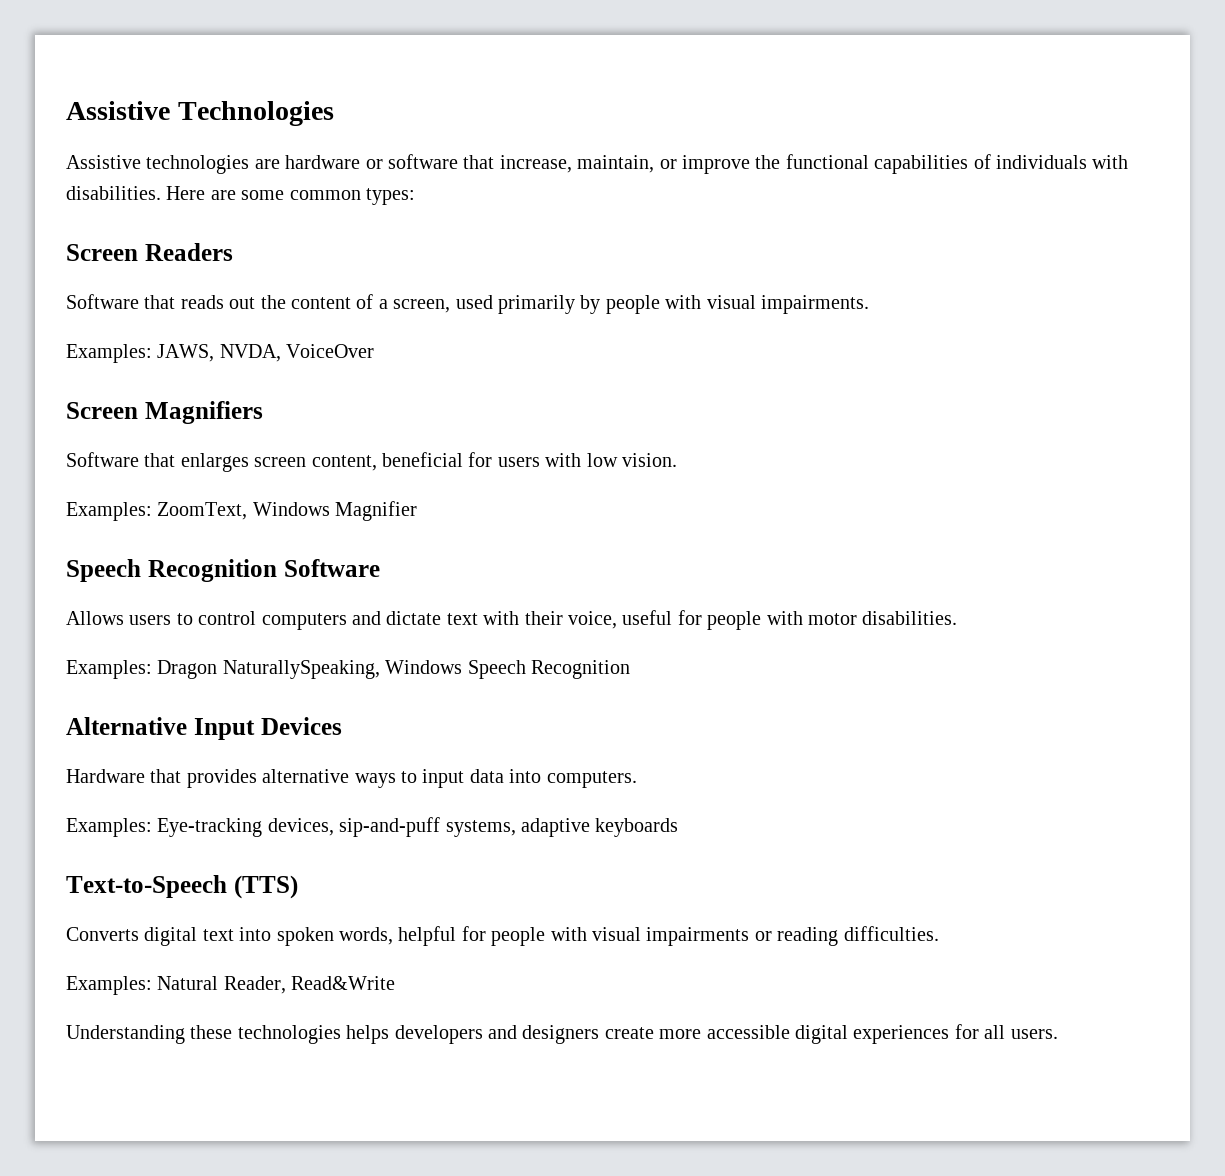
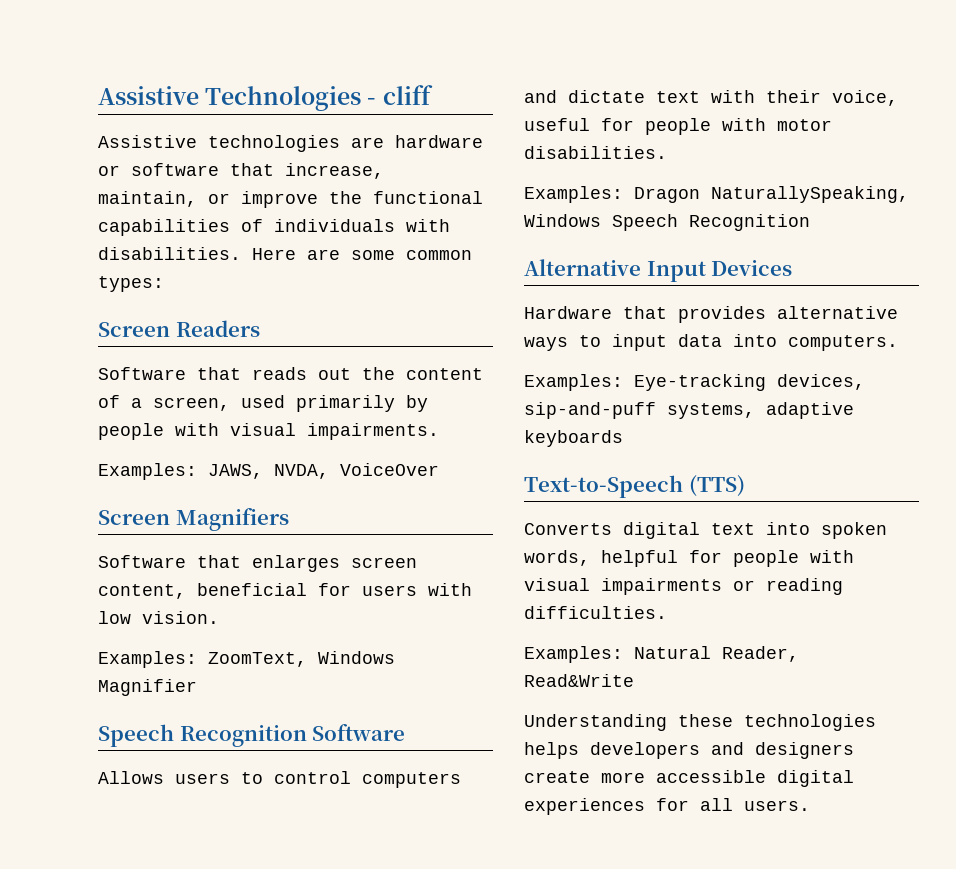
(334, 113) none -> [367,85,433,105] - cliff

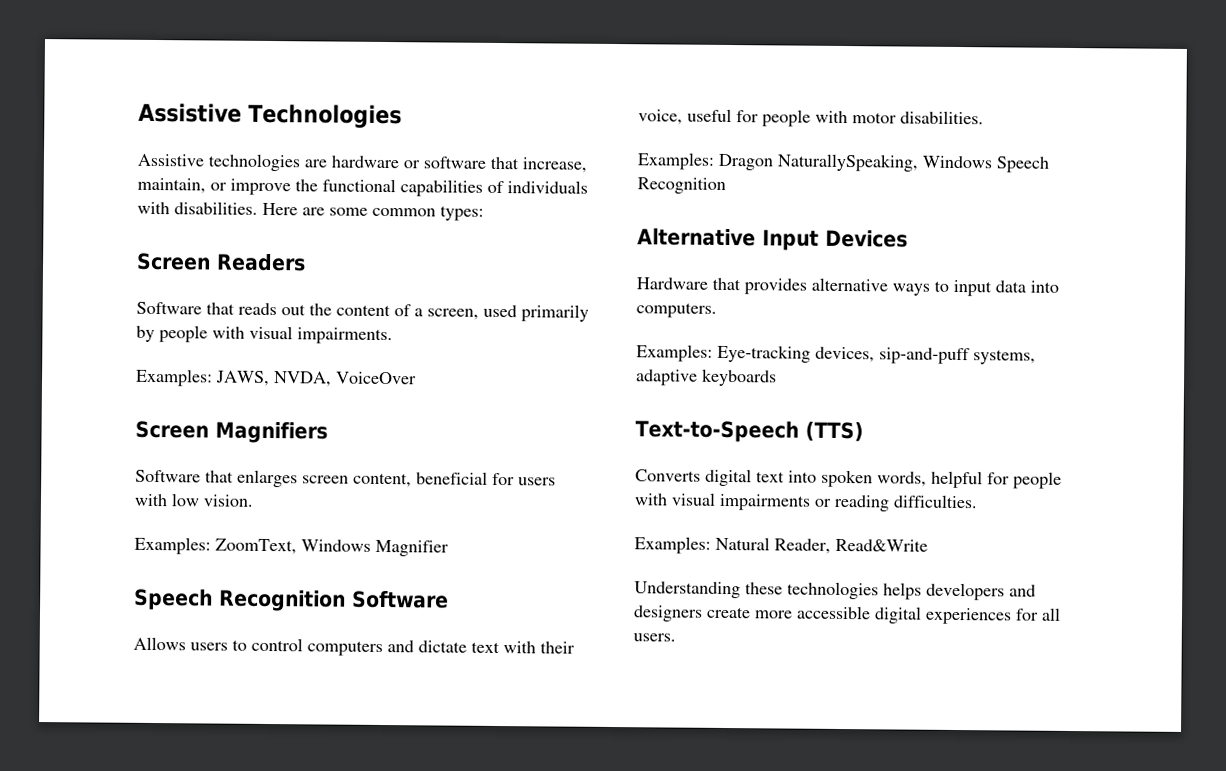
[367,85,433,105] - cliff -> (402, 116) none

